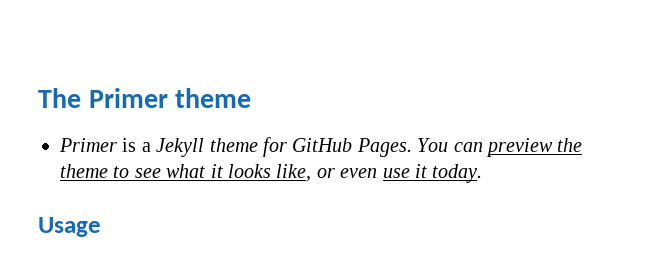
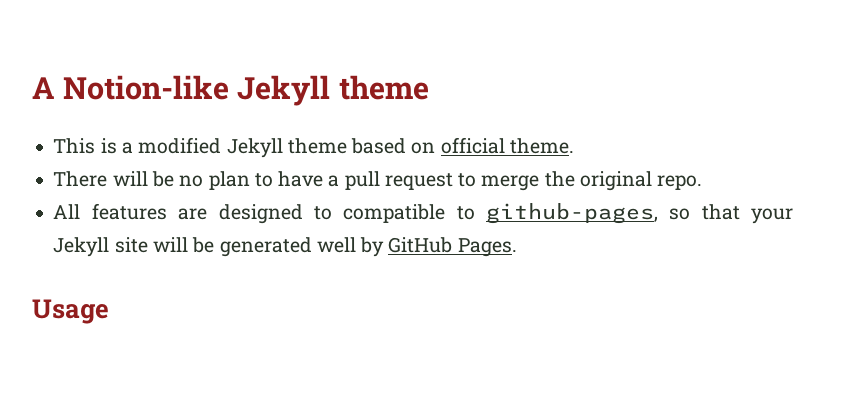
[38,88,168,108] The Primer -> [32,75,331,106] A Notion-like Jekyll
[59,138,117,152] Primer -> [53,138,96,154] This
[156,137,583,157] [60,164,483,183] Jekyll theme for GitHub Pages. You can preview the theme to see what it looks like, or even use it today. -> [138,137,574,158] [53,171,703,191] [53,203,794,224] [53,237,517,257] modified Jekyll theme based on official theme. // There will be no plan to have a pull request to merge the original repo. // All features are designed to compatible to github-pages, so that your Jekyll site will be generated well by GitHub Pages.

